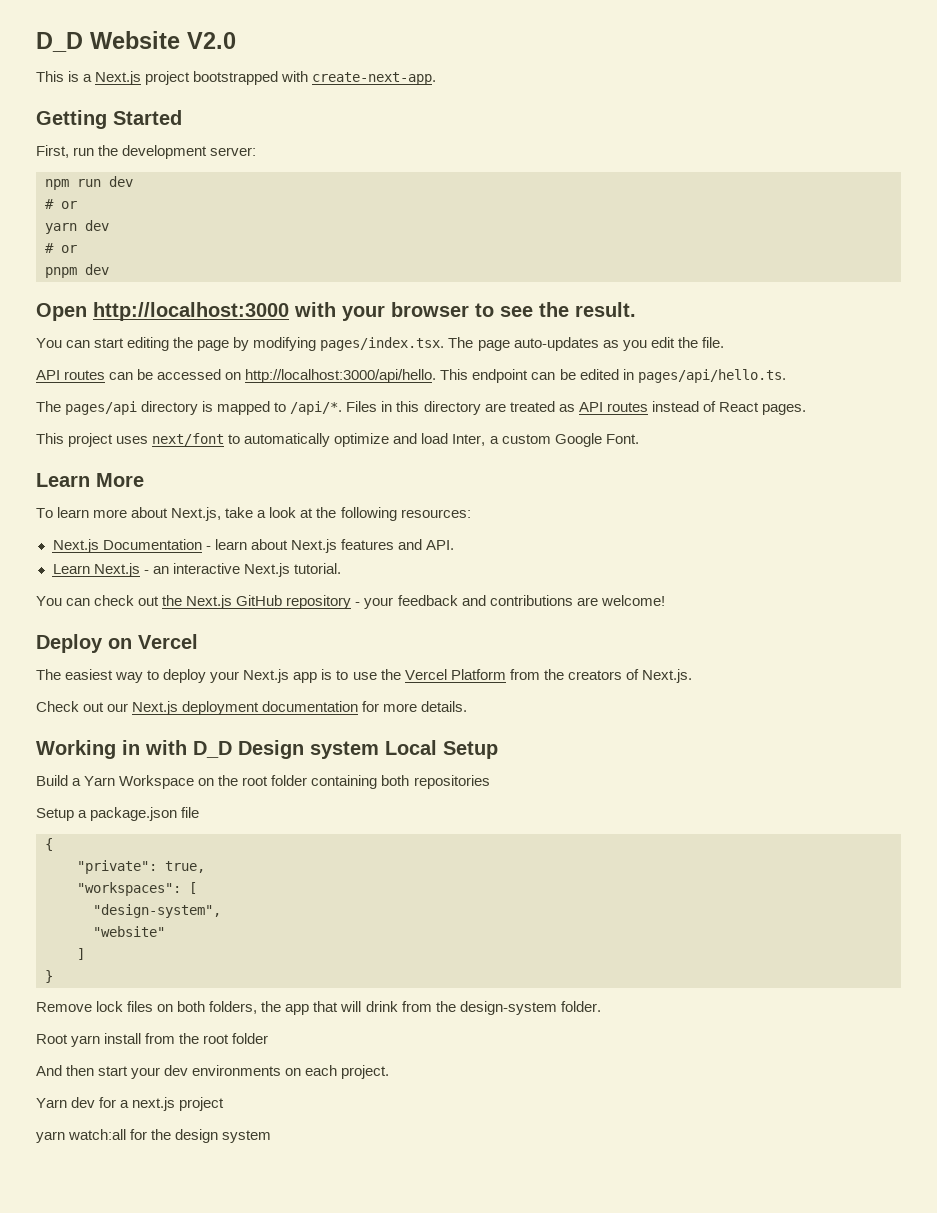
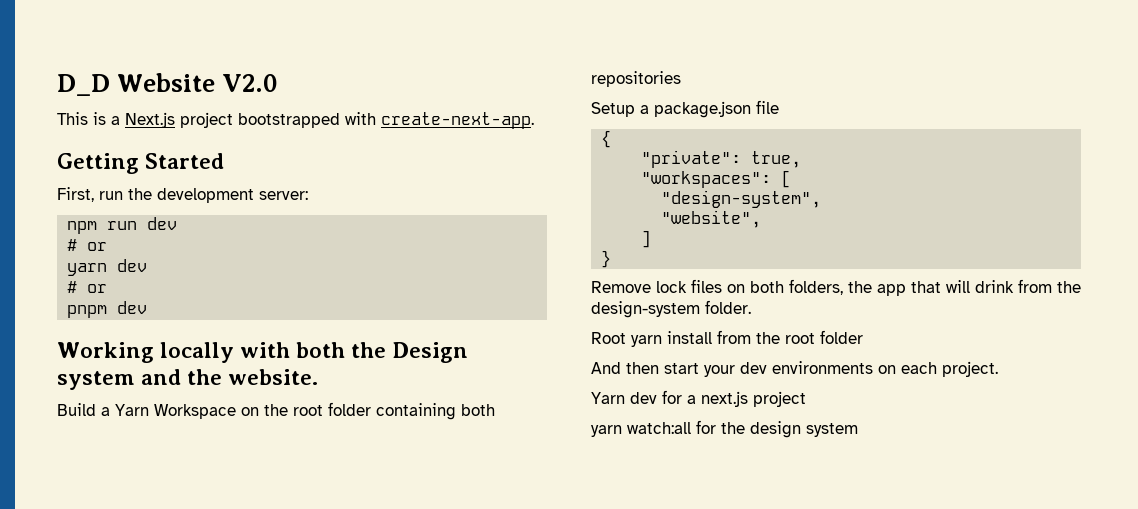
[36,302,636,321] [36,337,724,351] [36,369,786,383] [36,401,806,415] [36,433,639,447] [36,473,144,487] [36,507,471,521] [52,539,454,553] [52,563,341,577] [36,595,665,609] [36,634,198,653] [36,669,692,683] [36,701,468,715] [36,740,498,759] Open http://localhost:3000 with your browser to see the result. // You can start editing the page by modifying pages/index.tsx. The page auto-updates as you edit the file. // API routes can be accessed on http://localhost:3000/api/hello. This endpoint can be edited in pages/api/hello.ts. // The pages/api directory is mapped to /api/*. Files in this directory are treated as API routes instead of React pages. // This project uses next/font to automatically optimize and load Inter, a custom Google Font. // Learn More // To learn more about Next.js, take a look at the following resources: // Next.js Documentation - learn about Next.js features and API. // Learn Next.js - an interactive Next.js tutorial. // You can check out the Next.js GitHub repository - your feedback and contributions are welcome! // Deploy on Vercel // The easiest way to deploy your Next.js app is to use the Vercel Platform from the creators of Next.js. // Check out our Next.js deployment documentation for more details. // Working in with D_D Design system Local Setup -> [57,342,469,363] [57,369,319,390] Working locally with both the Design system and the website.
[93,926,165,937] "website" -> [661,210,762,228] "website",

